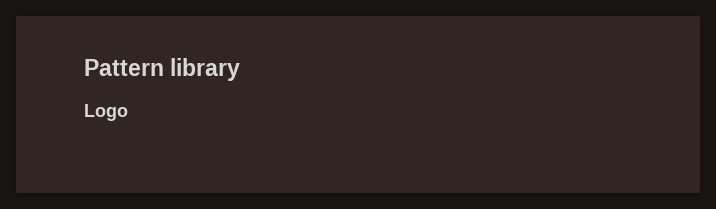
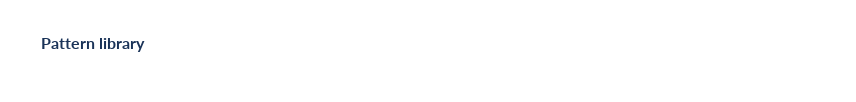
[84,104,128,121] // Logo -> (146, 45) none

